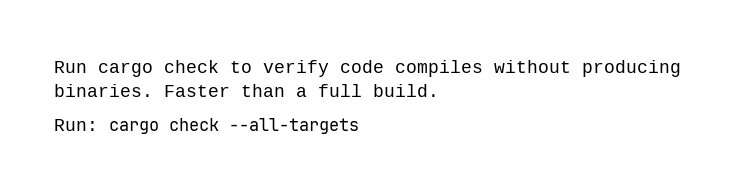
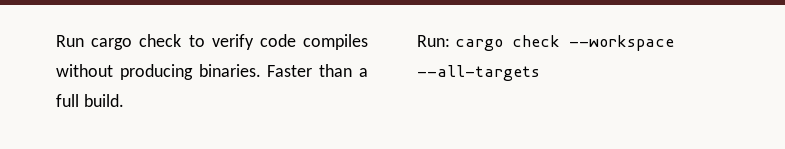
(219, 124) none -> [568,35,674,51] --workspace

